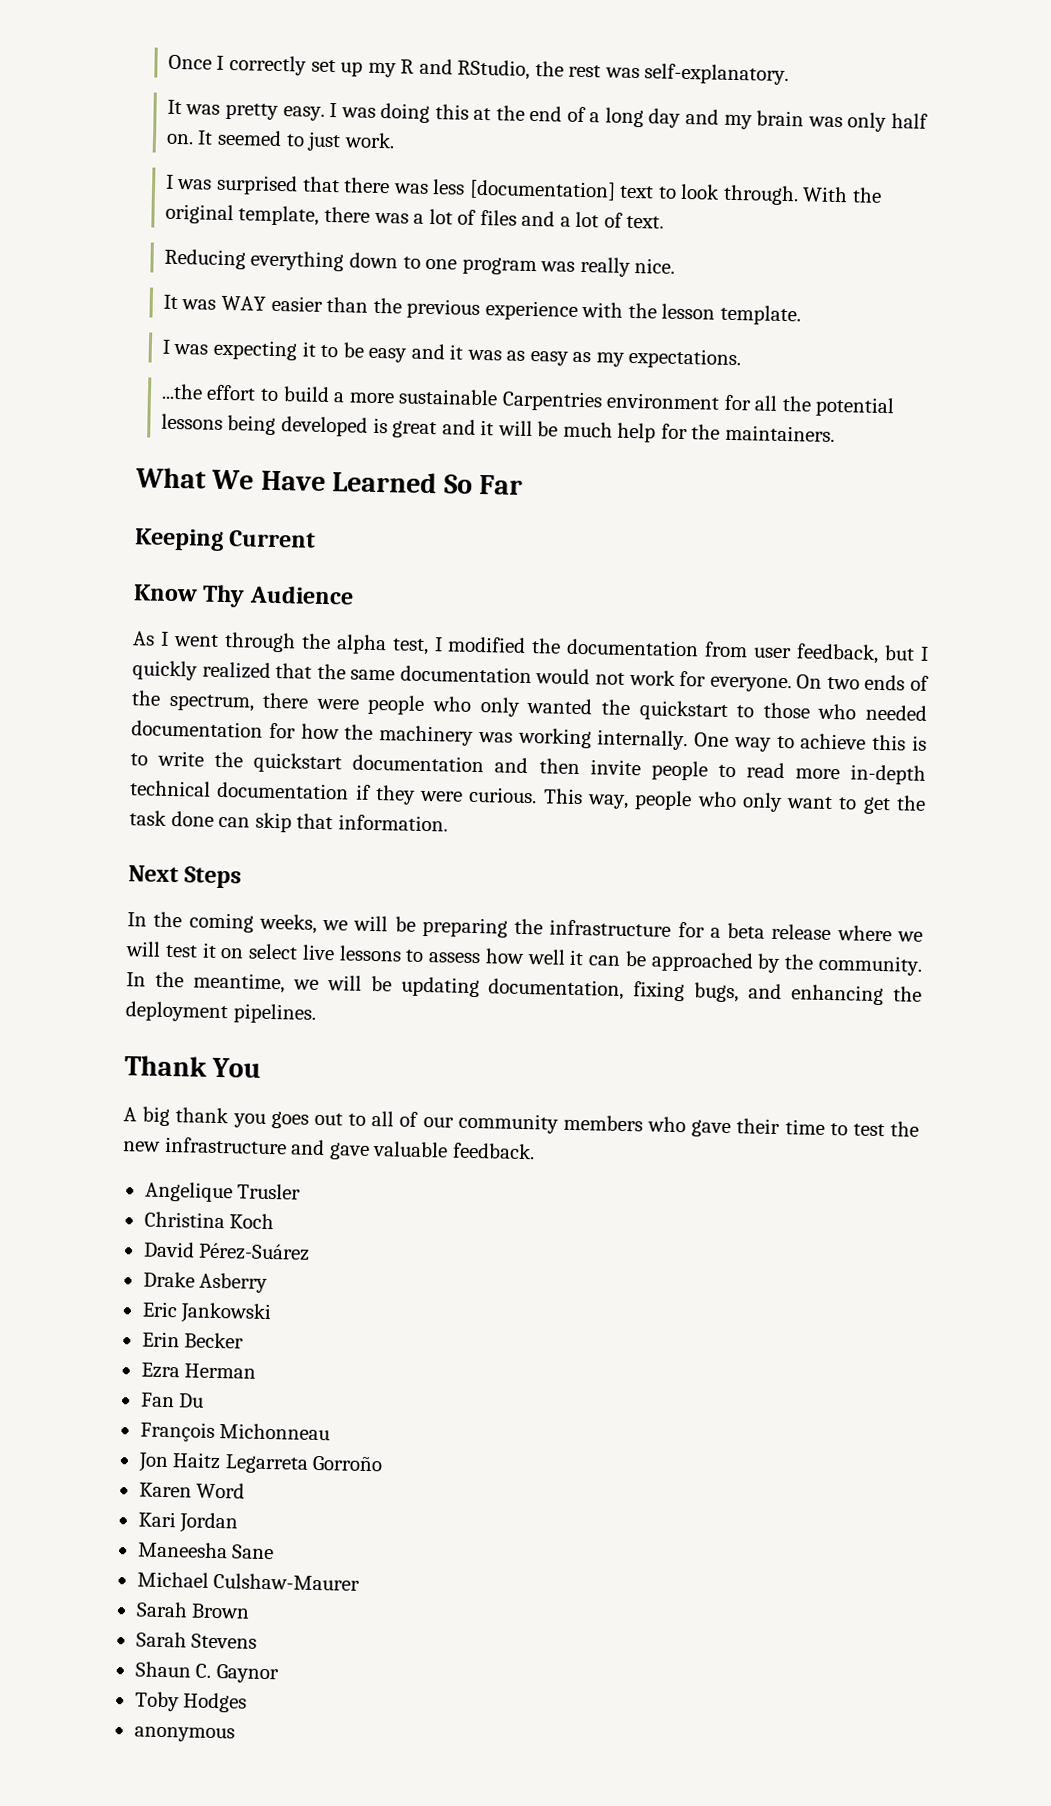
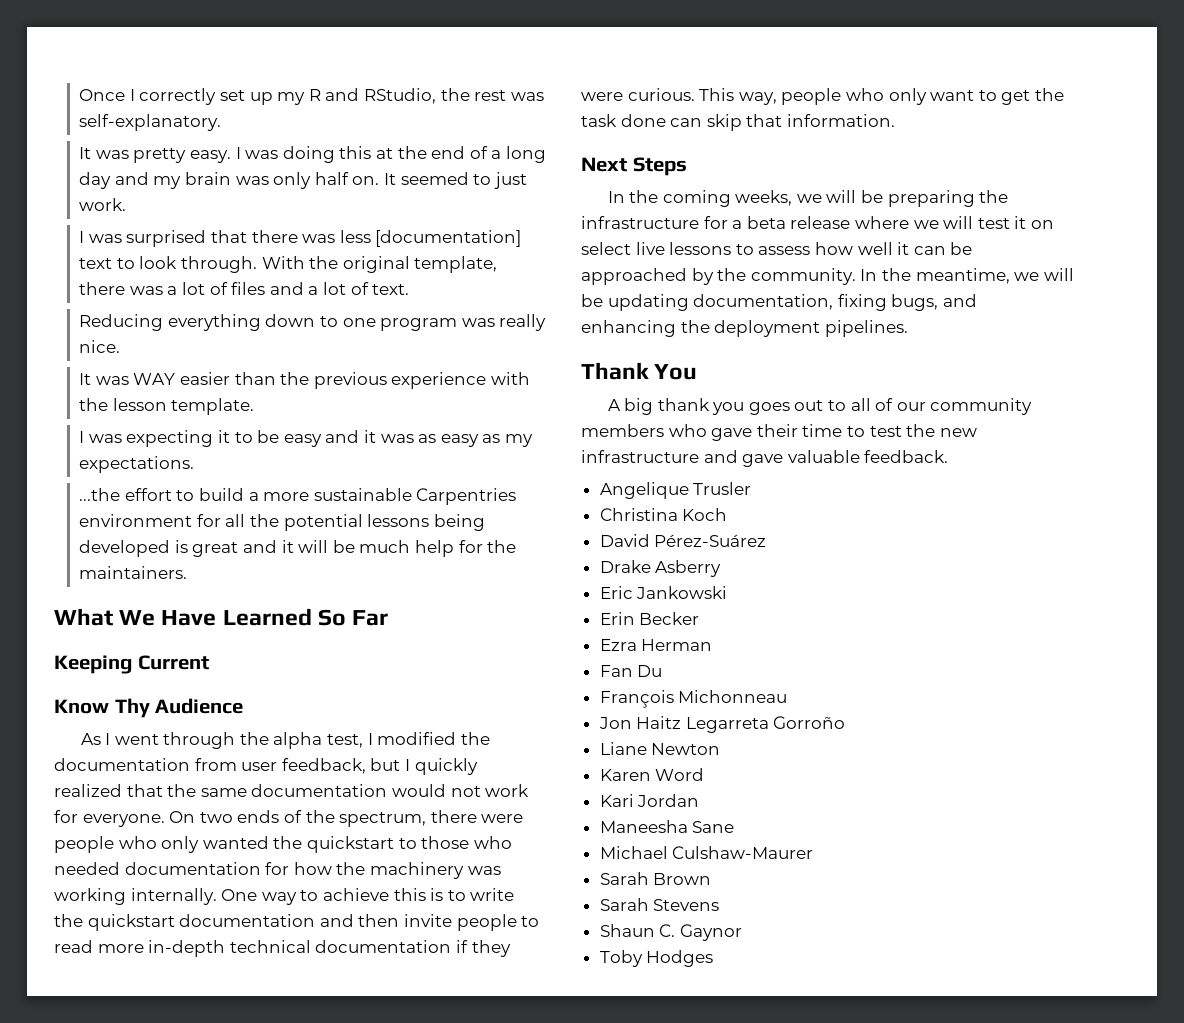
(384, 1463) none -> [599,742,721,755] // Liane Newton
[133,1726,235,1743] // anonymous -> (714, 958) none

